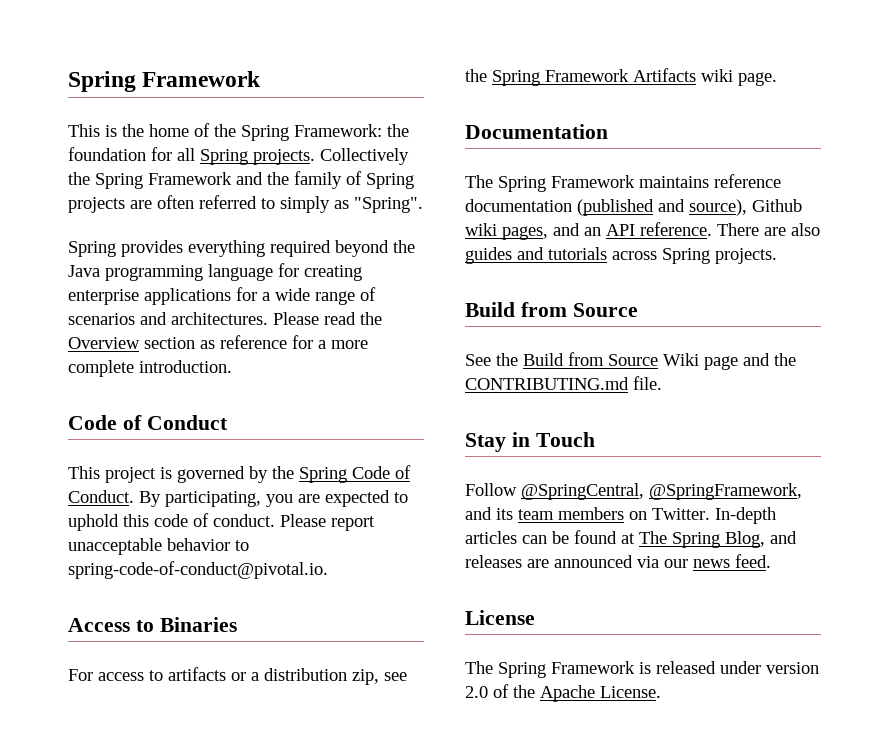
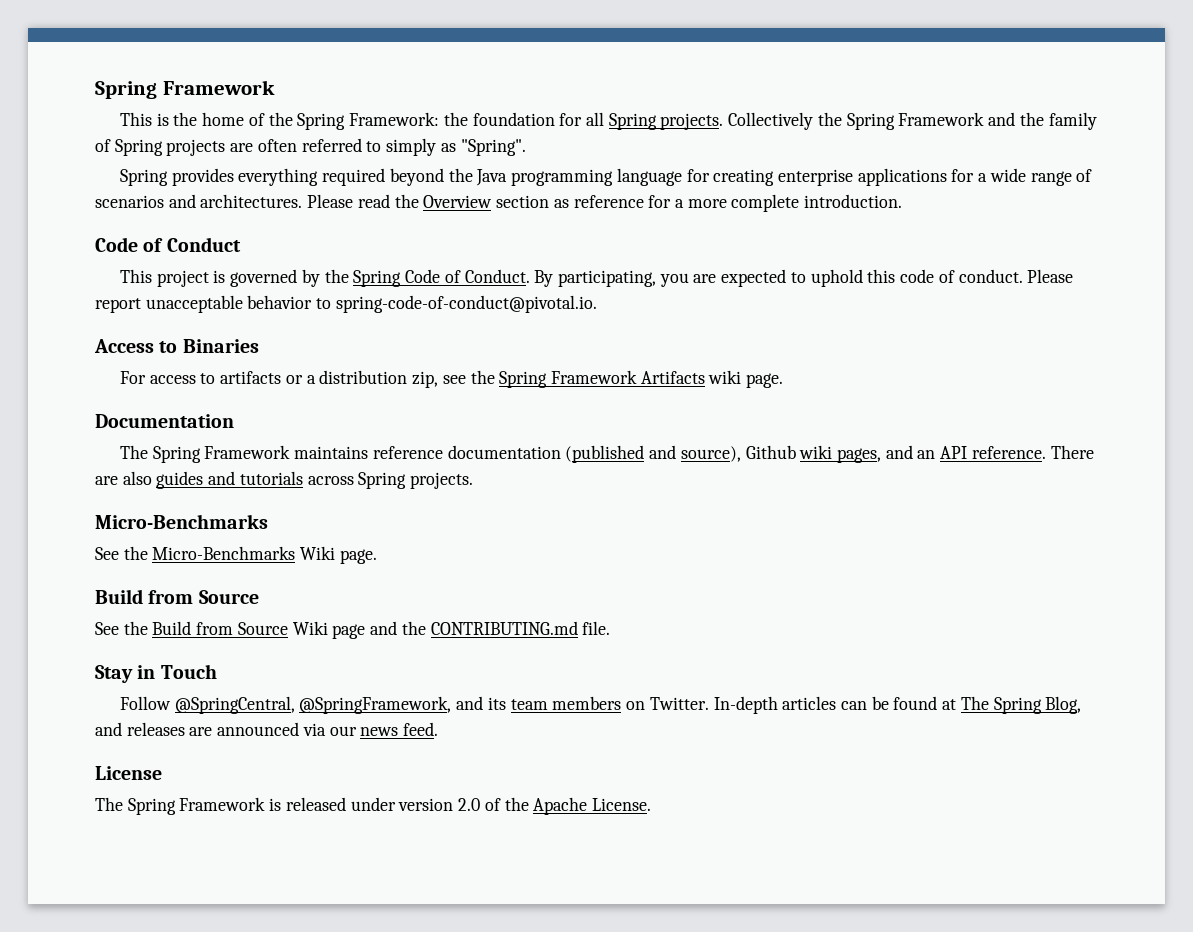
(777, 256) none -> [95,514,268,529] [95,546,377,564] // Micro-Benchmarks // See the Micro-Benchmarks Wiki page.

